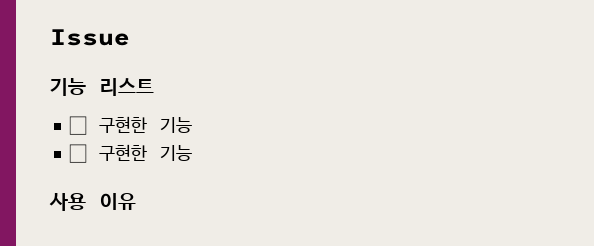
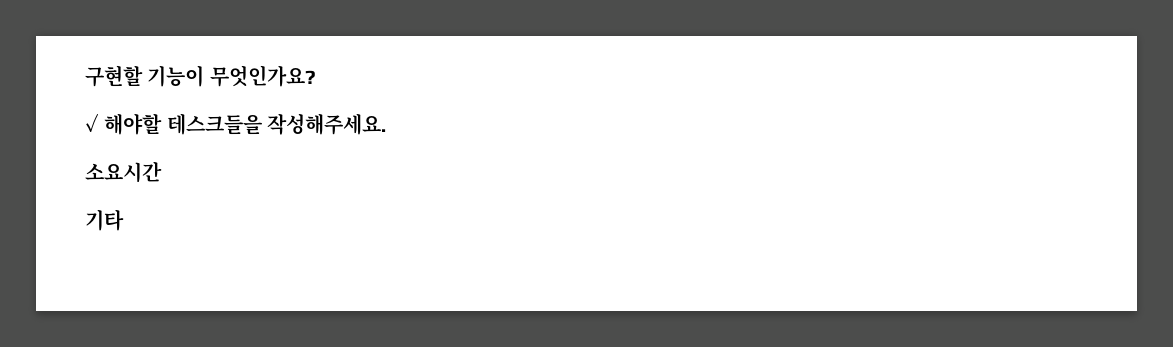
[50,29,130,46] [50,78,154,96] [68,116,192,135] [68,144,192,163] [49,193,136,211] Issue // 기능 리스트 // ☐ 구현한 기능 // ☐ 구현한 기능 // 사용 이유 -> [85,65,316,87] [85,113,387,135] [85,161,162,182] [85,209,124,231] 구현할 기능이 무엇인가요? // ✓ 해야할 테스크들을 작성해주세요. // 소요시간 // 기타

